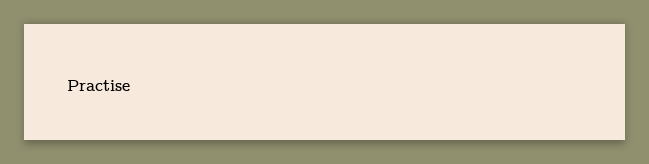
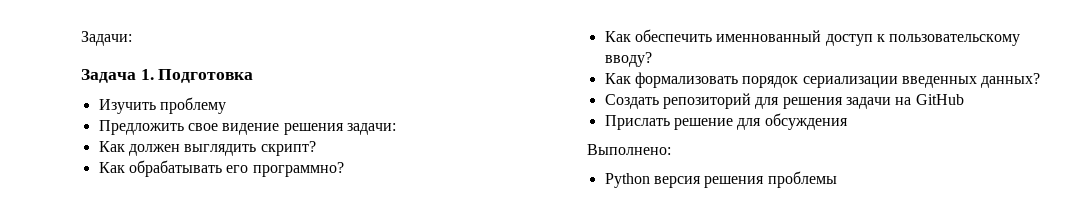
[67,80,130,91] Practise -> [81,31,132,46] [81,69,254,83] [98,97,226,114] [98,120,396,135] [98,141,316,156] [98,160,344,177] [604,29,1021,46] [604,52,652,67] [604,72,1041,88] [604,93,964,109] [604,113,848,130] [587,144,671,155] [604,171,837,188] Задачи: // Задача 1. Подготовка // Изучить проблему // Предложить свое видение решения задачи: // Как должен выглядить скрипт? // Как обрабатывать его программно? // Как обеспечить именнованный доступ к пользовательскому вводу? // Как формализовать порядок сериализации введенных данных? // Создать репозиторий для решения задачи на GitHub // Прислать решение для обсуждения // Выполнено: // Python версия решения проблемы

